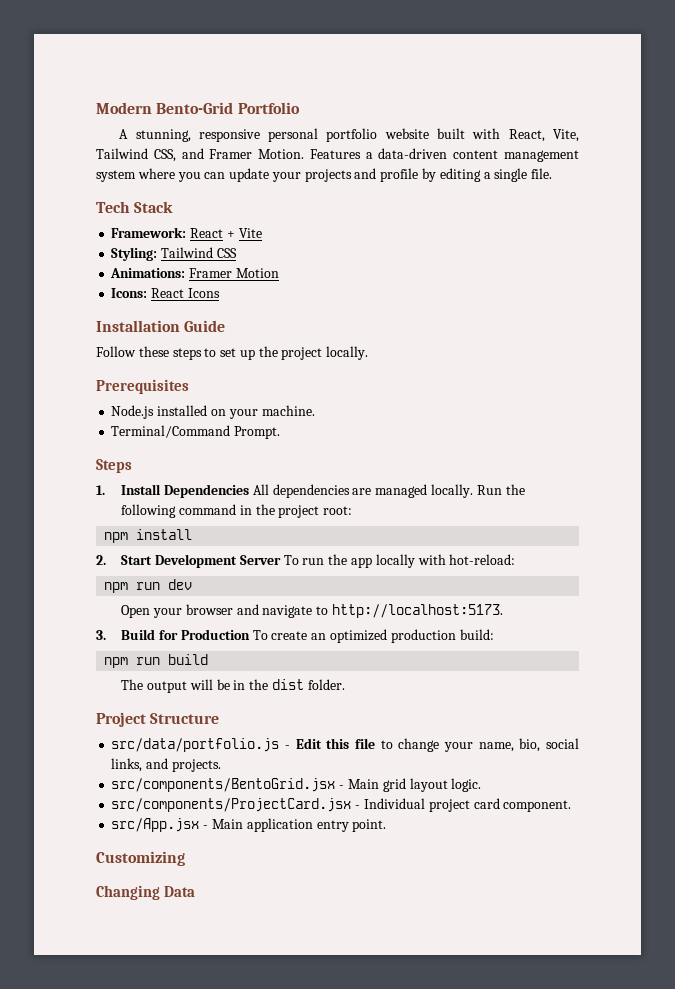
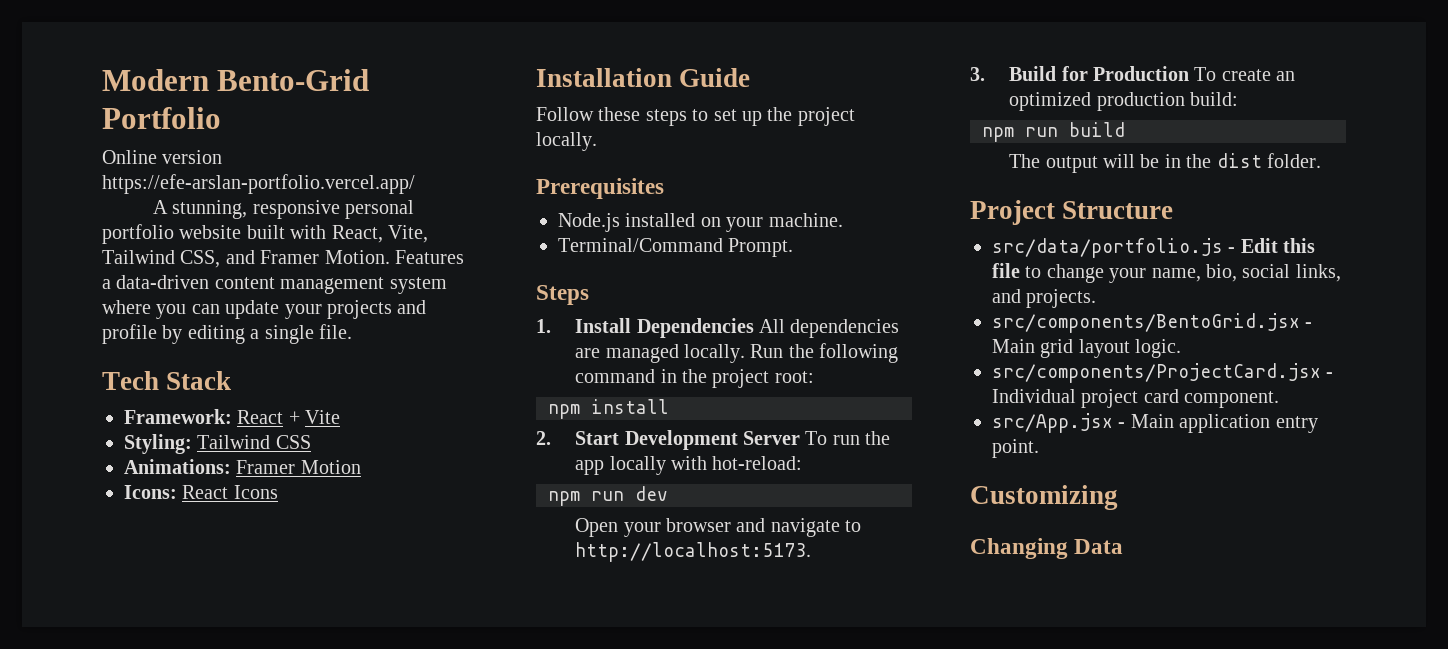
(300, 108) none -> [102,150,223,164] [102,174,415,194] // Online version https://efe-arslan-portfolio.vercel.app/

